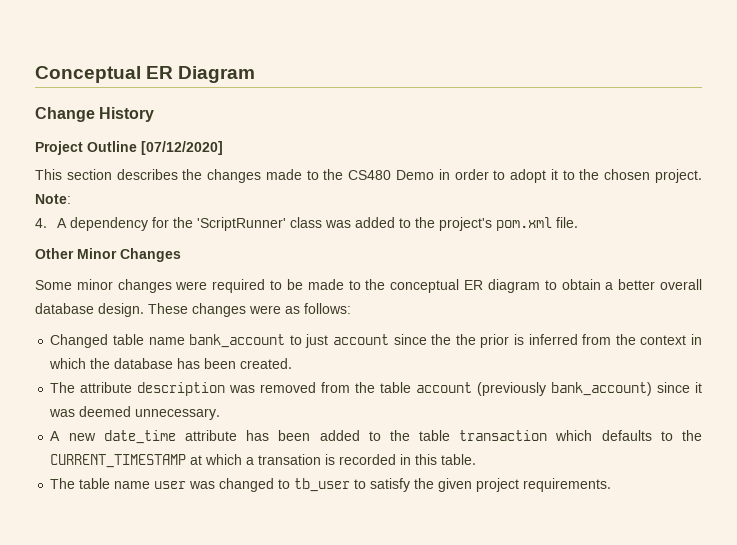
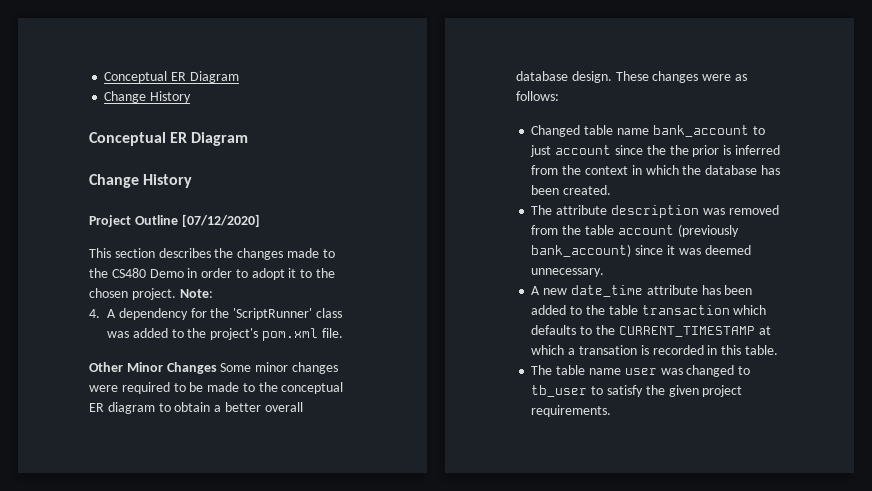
[35,66,256,83] [35,107,155,122] Conceptual ER Diagram // Change History -> [104,71,239,83] [104,91,192,103] [89,132,249,146] [89,174,193,188] Conceptual ER Diagram // Change History // Conceptual ER Diagram // Change History
(181, 255) // -> (217, 368) none

